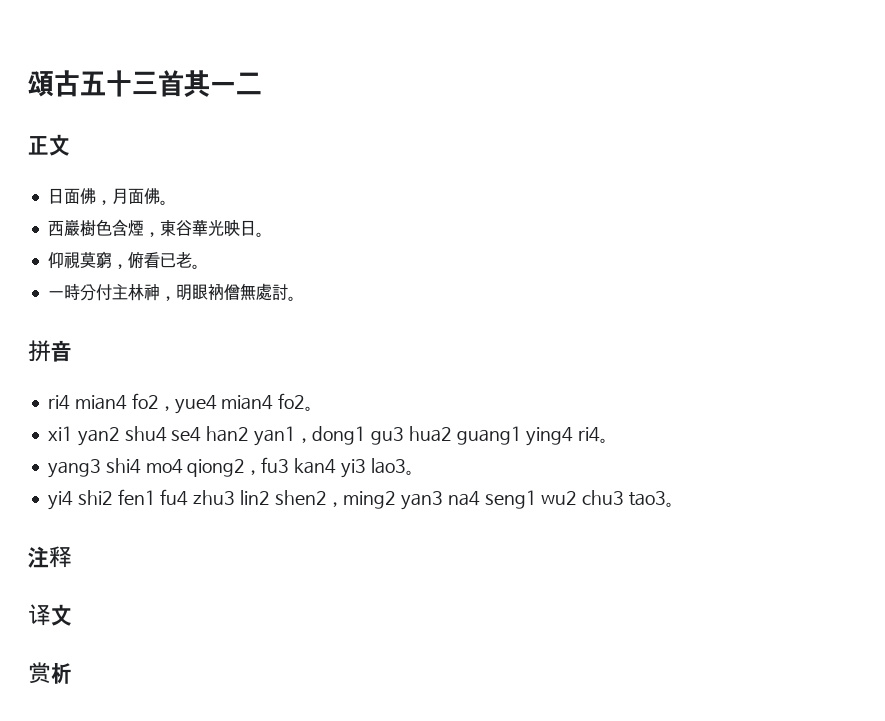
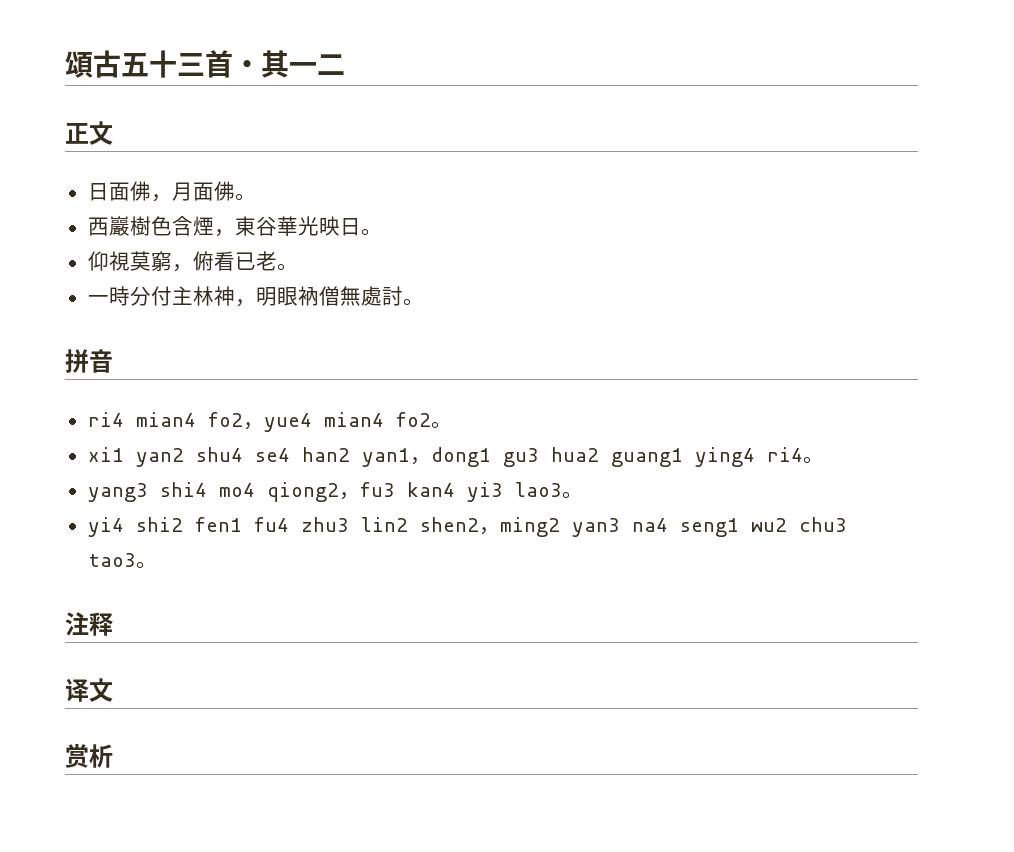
(184, 83) none -> [233,60,261,75] ・

